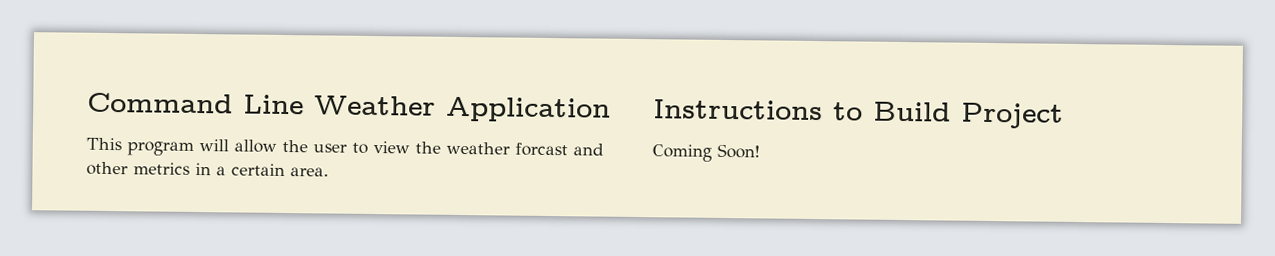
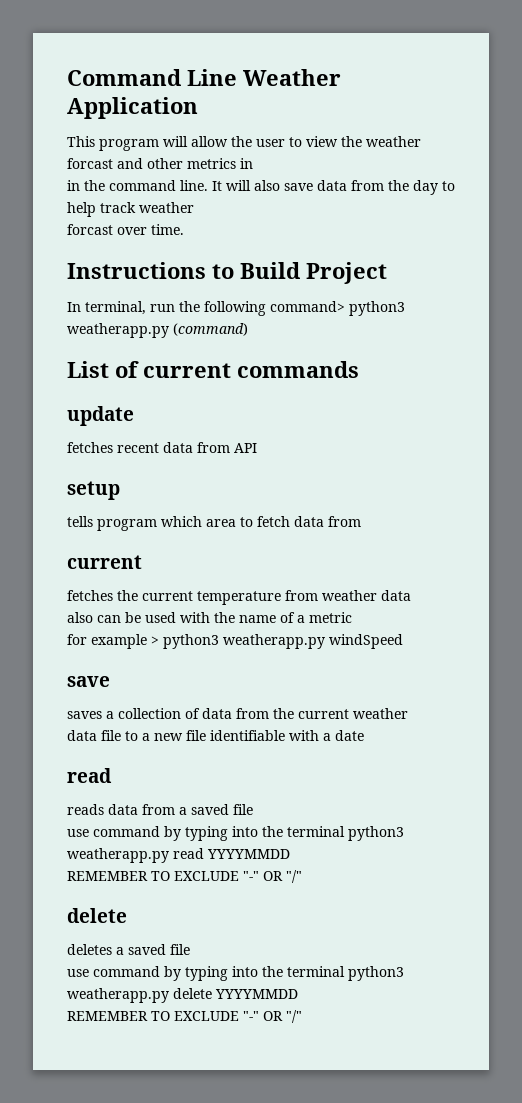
[216,163,329,177] [653,99,1064,129] [652,143,760,162] a certain area. // Instructions to Build Project // Coming Soon! -> [67,180,455,195] [67,202,194,217] [67,224,184,235] [67,262,387,284] [67,301,405,316] [67,323,248,338] [67,361,359,378] [67,406,134,426] [67,442,257,453] [67,481,120,500] [67,516,361,531] [67,555,142,569] [67,590,411,605] [67,612,352,623] [67,634,403,649] [67,676,110,687] [67,708,408,719] [67,730,364,741] [67,768,112,783] [67,804,253,815] [67,826,404,841] [67,848,290,863] [67,870,302,883] [67,908,127,923] [67,944,190,955] [67,966,404,981] [67,988,298,1003] [67,1010,302,1023] // in the command line. It will also save data from the day to help track weather // forcast over time. // Instructions to Build Project // In terminal, run the following command> python3 weatherapp.py (command) // List of current commands // update // fetches recent data from API // setup // tells program which area to fetch data from // current // fetches the current temperature from weather data // also can be used with the name of a metric // for example > python3 weatherapp.py windSpeed // save // saves a collection of data from the current weather // data file to a new file identifiable with a date // read // reads data from a saved file // use command by typing into the terminal python3 weatherapp.py read YYYYMMDD // REMEMBER TO EXCLUDE "-" OR "/" // delete // deletes a saved file // use command by typing into the terminal python3 weatherapp.py delete YYYYMMDD // REMEMBER TO EXCLUDE "-" OR "/"

